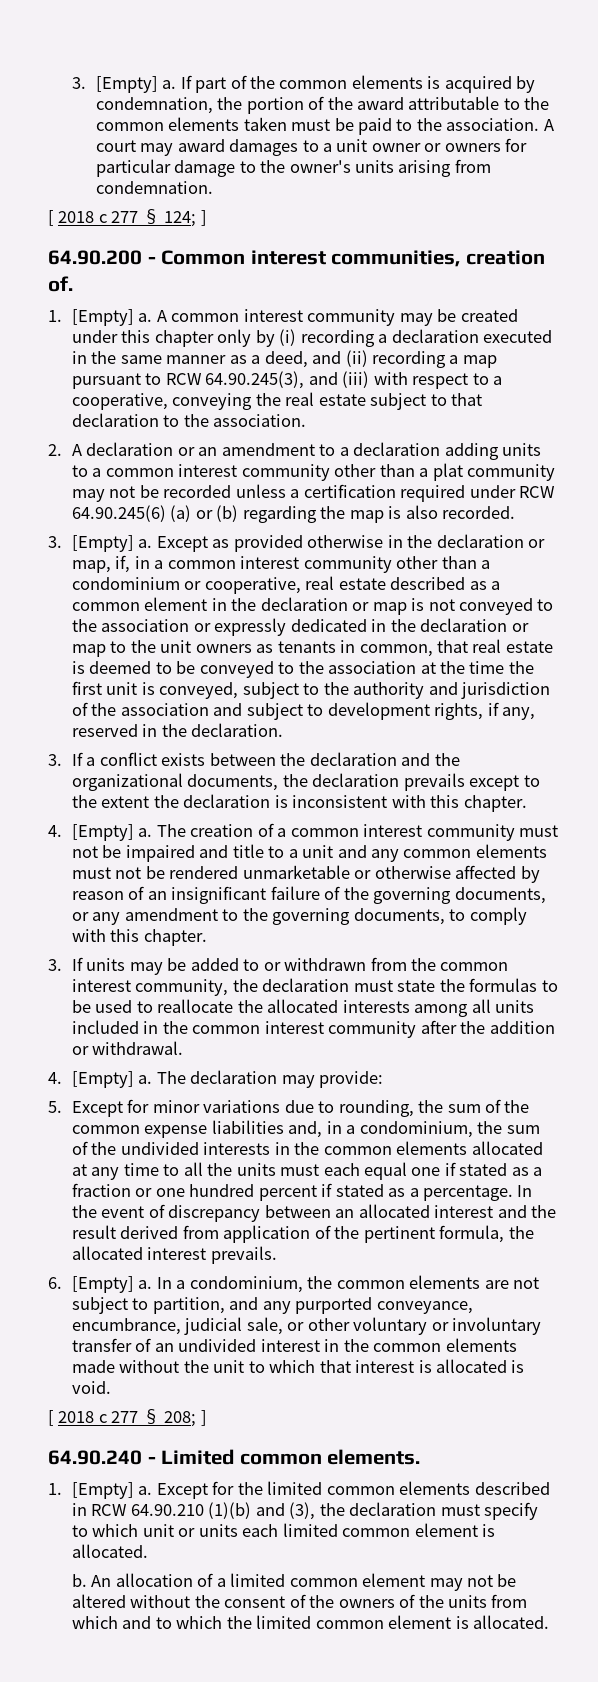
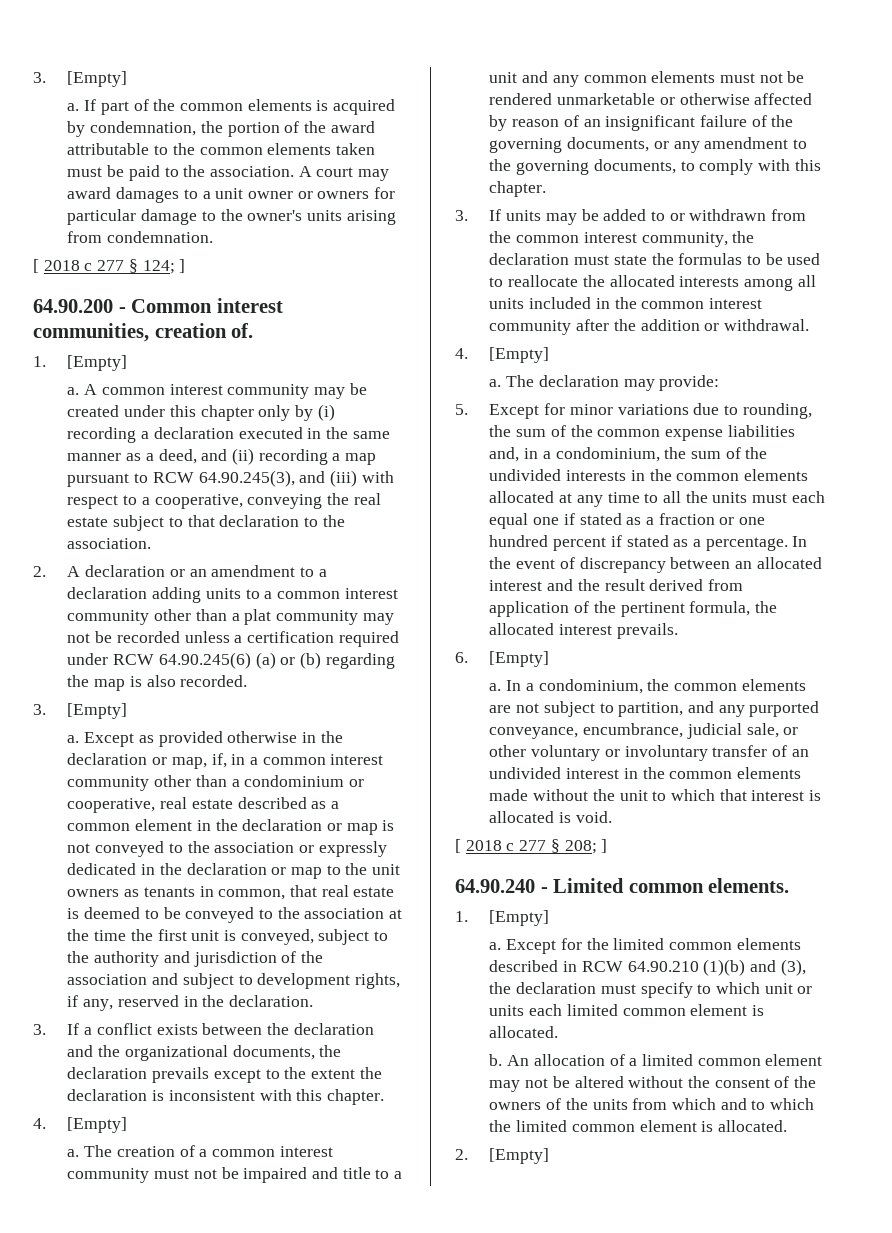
[71,76,158,93] 3. [Empty] -> [33,71,128,87] 3. [Empty] //
(134, 317) none -> (128, 363) //
(134, 543) none -> (128, 711) //
(134, 832) none -> (128, 1125) //
(134, 1079) none -> (550, 355) //
(134, 1284) none -> (550, 659) //
(134, 1490) none -> (550, 918) //
(549, 1622) none -> [455,1148,550,1164] // 2. [Empty]

